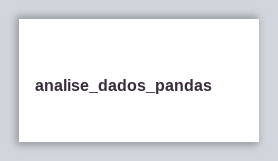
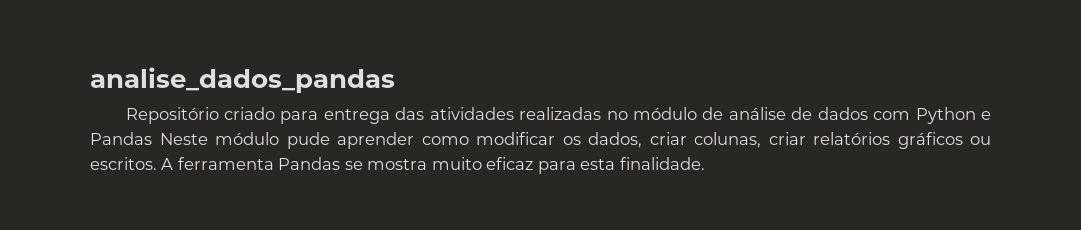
(212, 86) none -> [125,107,992,124] [90,132,991,149] [90,157,705,174] // Repositório criado para entrega das atividades realizadas no módulo de análise de dados com Python e Pandas Neste módulo pude aprender como modificar os dados, criar colunas, criar relatórios gráficos ou escritos. A ferramenta Pandas se mostra muito eficaz para esta finalidade.

